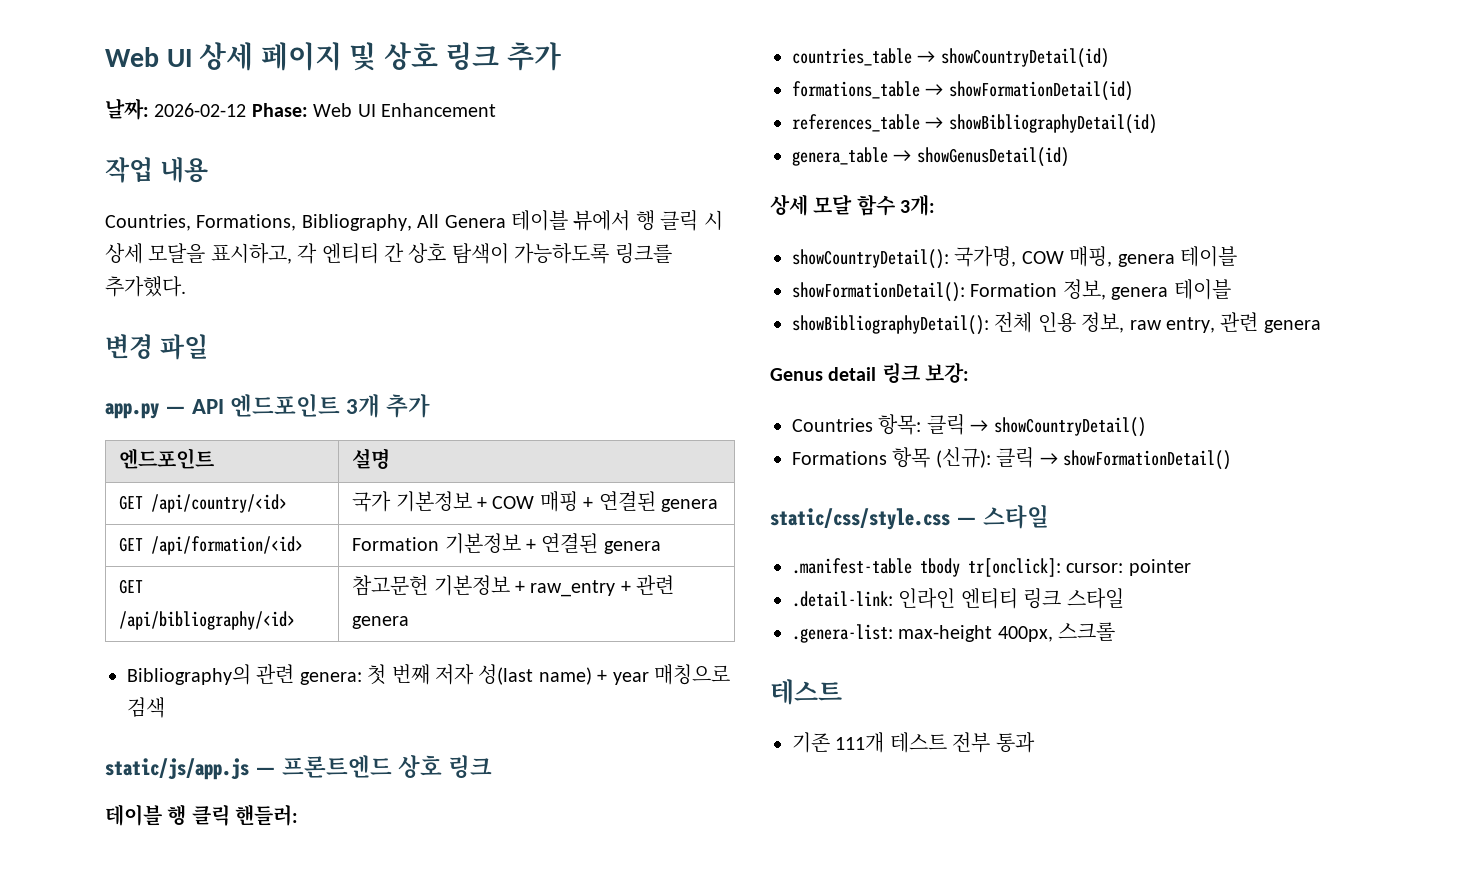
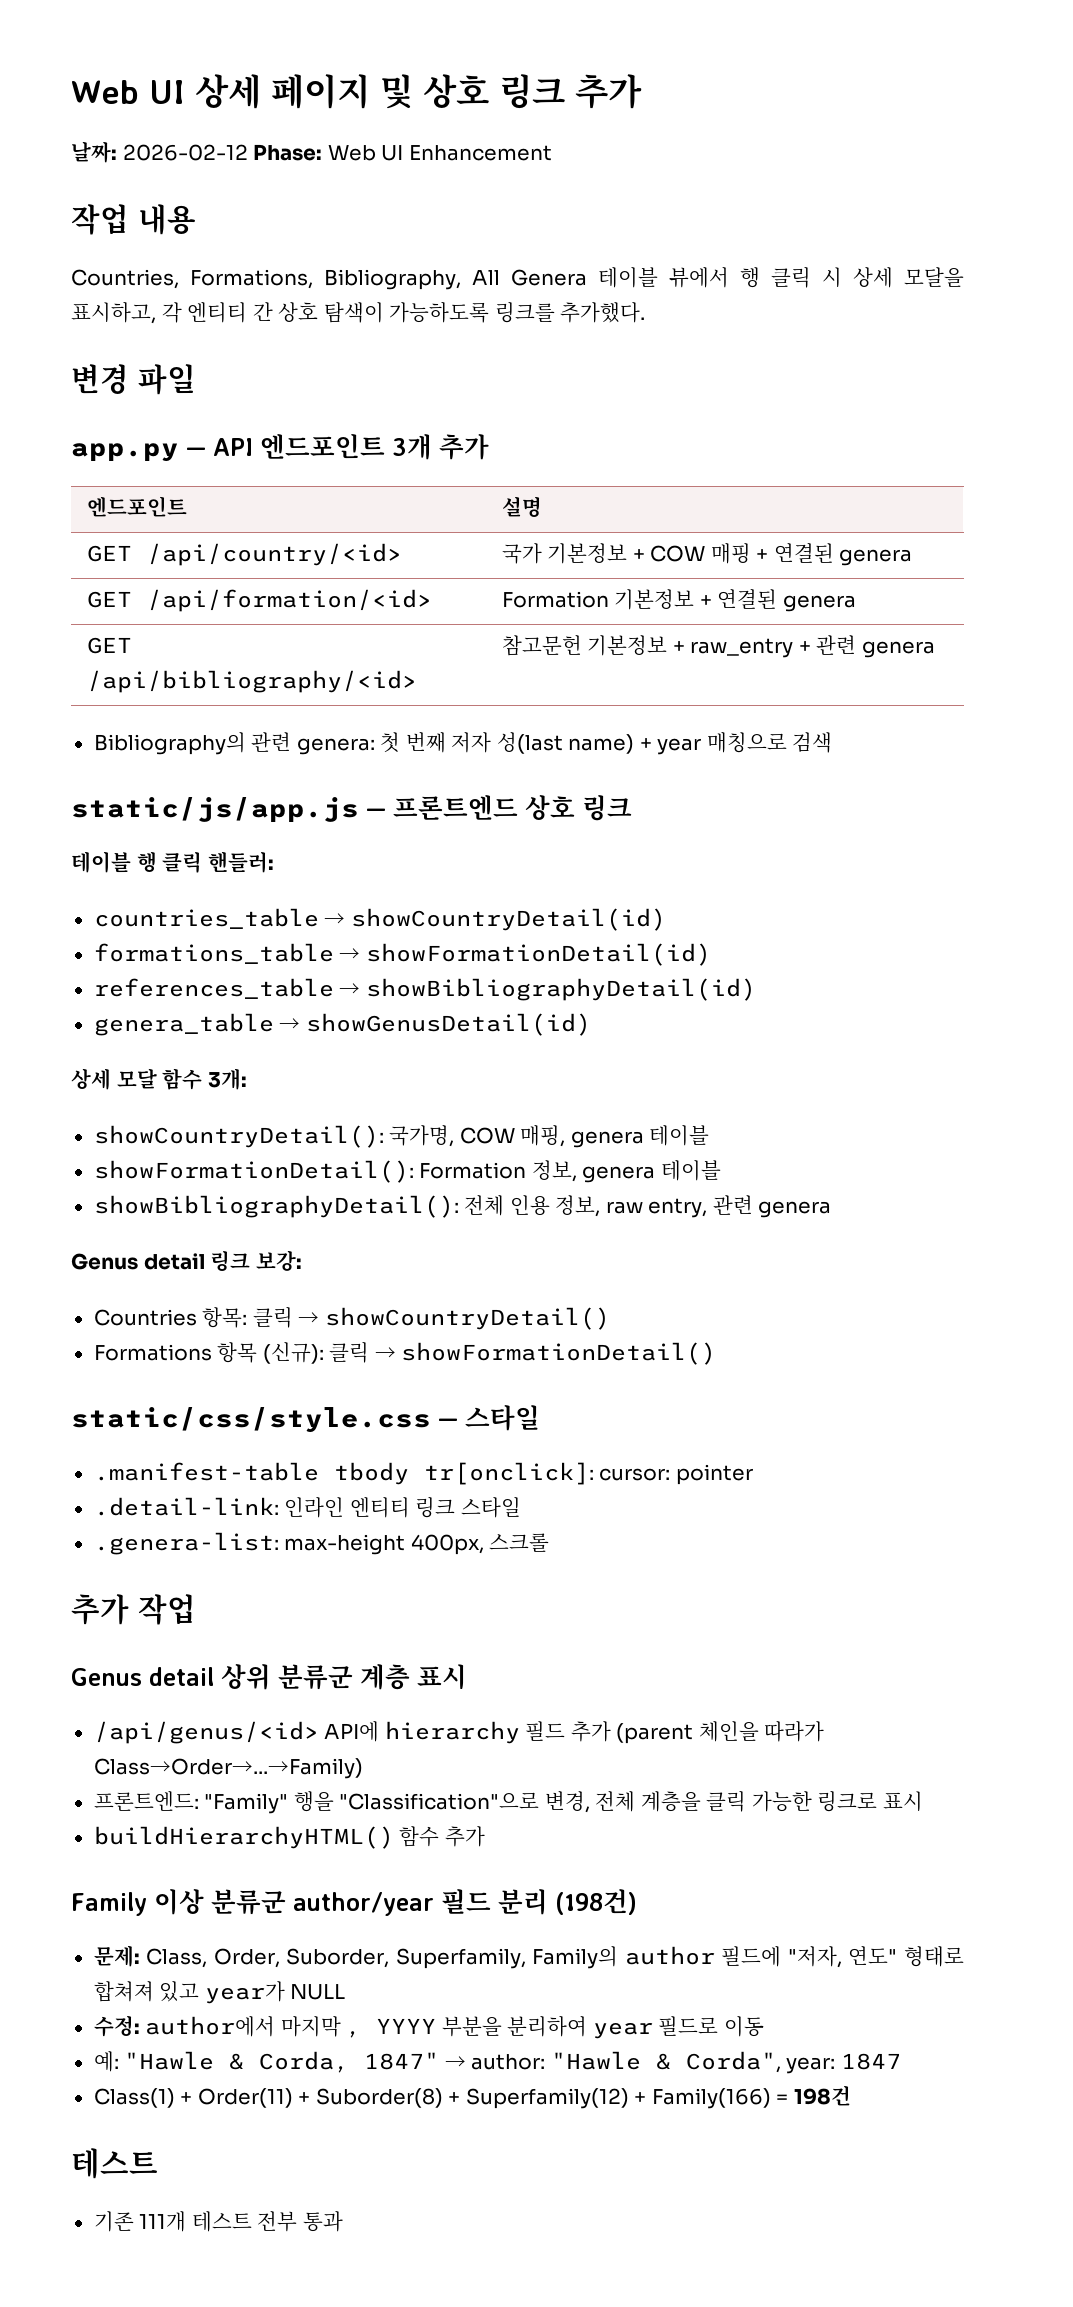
(1116, 631) none -> [71,1594,196,1625] [71,1664,467,1690] [93,1721,825,1744] [93,1758,363,1779] [93,1791,923,1814] [93,1826,485,1849] [71,1889,637,1916] [93,1945,964,1969] [93,1981,346,2004] [93,2015,764,2039] [93,2051,901,2074] [93,2085,851,2109] // 추가 작업 // Genus detail 상위 분류군 계층 표시 // /api/genus/<id> API에 hierarchy 필드 추가 (parent 체인을 따라가 Class→Order→...→Family) // 프론트엔드: "Family" 행을 "Classification"으로 변경, 전체 계층을 클릭 가능한 링크로 표시 // buildHierarchyHTML() 함수 추가 // Family 이상 분류군 author/year 필드 분리 (198건) // 문제: Class, Order, Suborder, Superfamily, Family의 author 필드에 "저자, 연도" 형태로 합쳐져 있고 year가 NULL // 수정: author에서 마지막 , YYYY 부분을 분리하여 year 필드로 이동 // 예: "Hawle & Corda, 1847" → author: "Hawle & Corda", year: 1847 // Class(1) + Order(11) + Suborder(8) + Superfamily(12) + Family(166) = 198건

